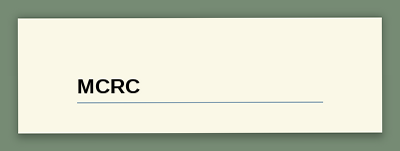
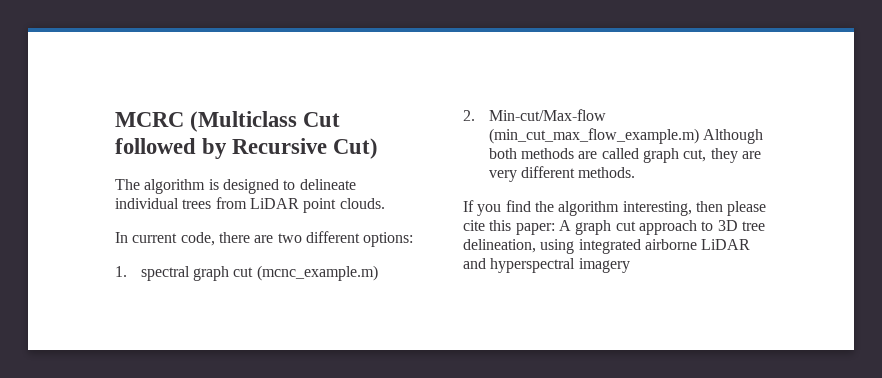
(141, 86) none -> [190,111,341,132] [115,138,379,159] [115,179,356,194] [115,197,385,213] [115,231,414,247] [115,265,378,281] [463,109,606,121] [488,128,764,144] [488,148,762,163] [488,166,636,182] [463,200,767,216] [463,220,765,235] [463,239,751,254] [463,258,630,273] (Multiclass Cut followed by Recursive Cut) // The algorithm is designed to delineate individual trees from LiDAR point clouds. // In current code, there are two different options: // 1. spectral graph cut (mcnc_example.m) // 2. Min-cut/Max-flow (min_cut_max_flow_example.m) Although both methods are called graph cut, they are very different methods. // If you find the algorithm interesting, then please cite this paper: A graph cut approach to 3D tree delineation, using integrated airborne LiDAR and hyperspectral imagery

